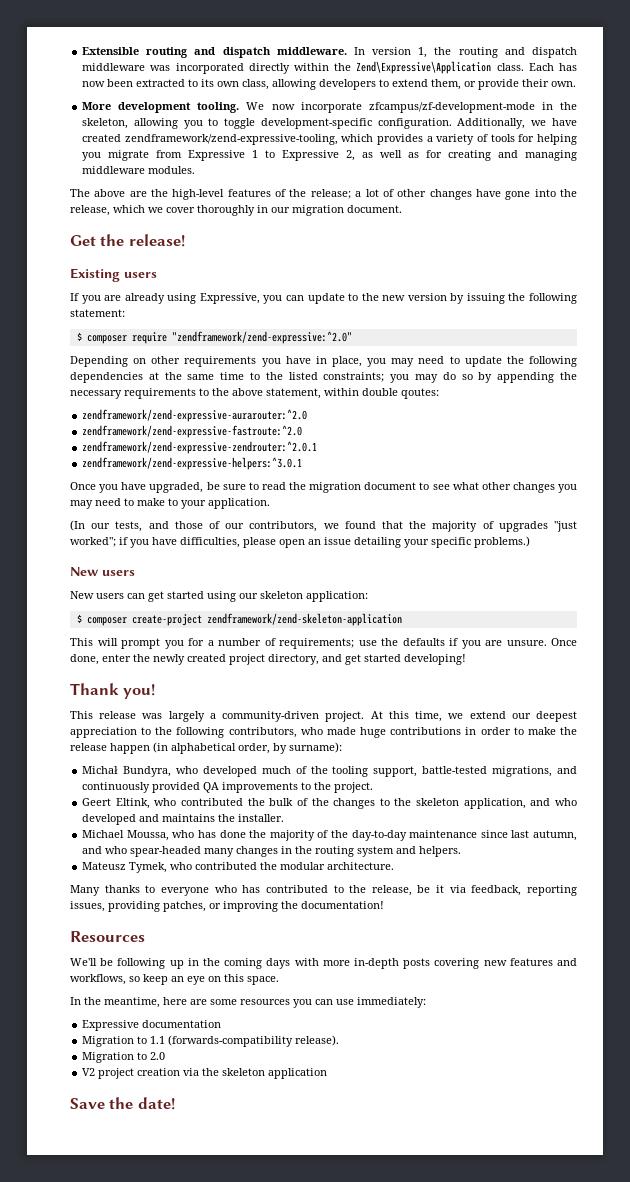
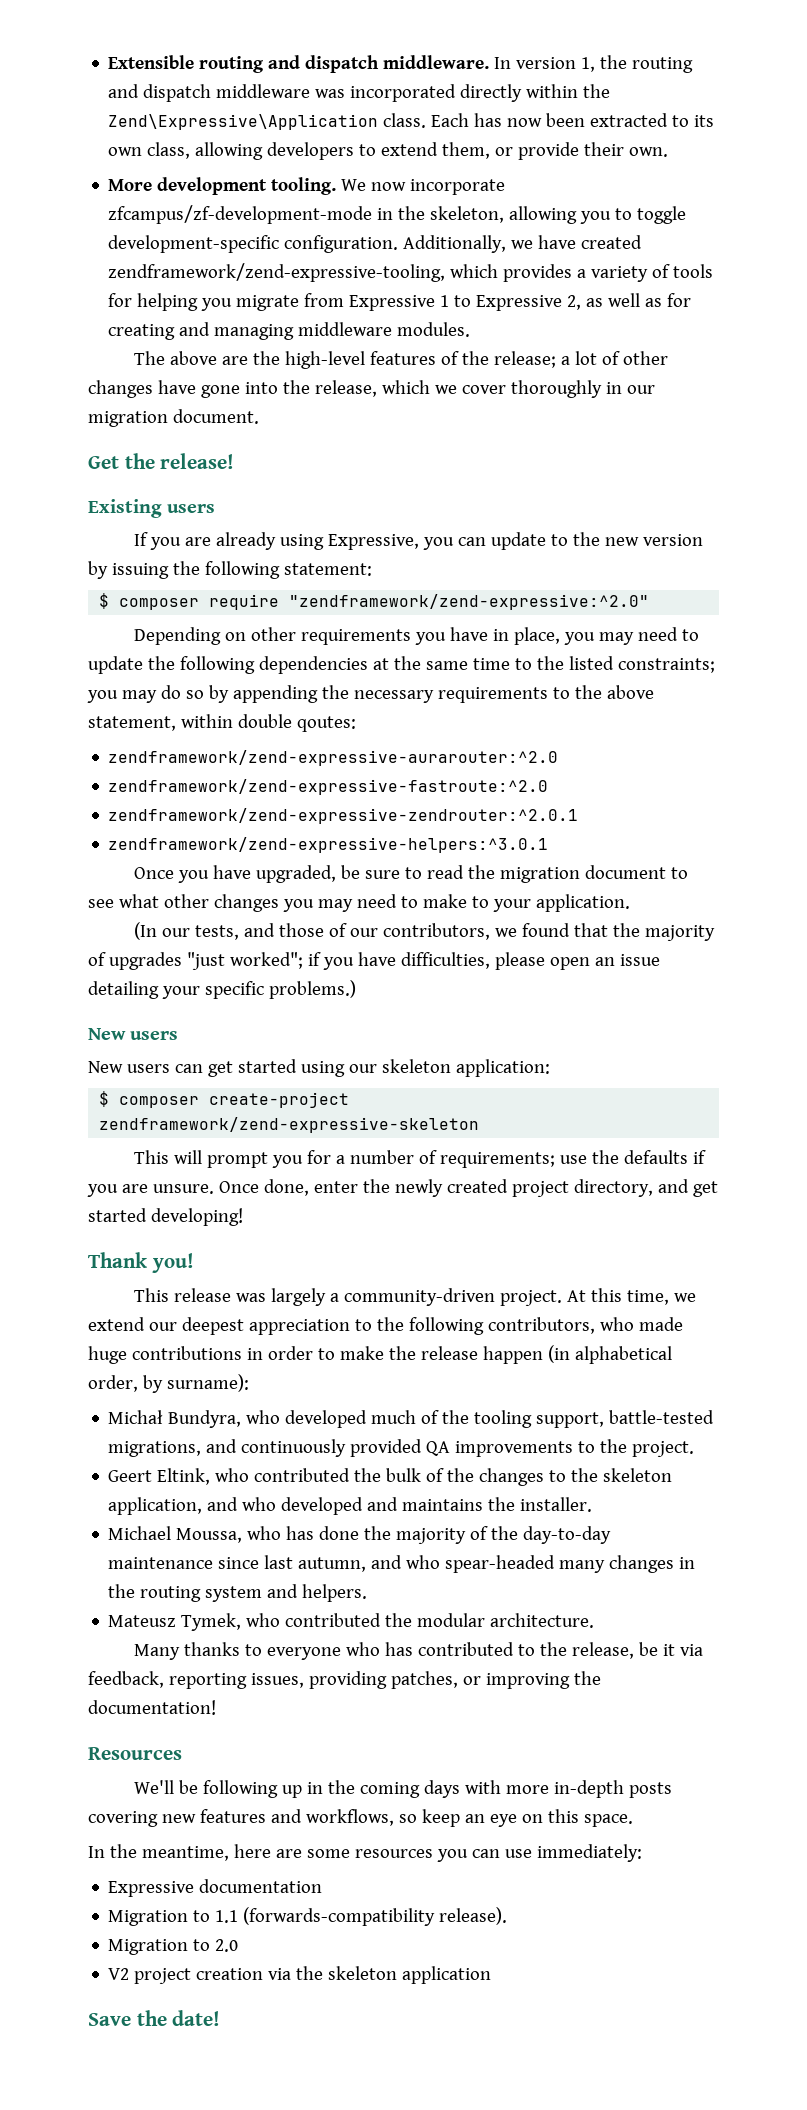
[206,613,402,626] zendframework/zend-skeleton-application -> [99,1117,480,1133] zendframework/zend-expressive-skeleton

